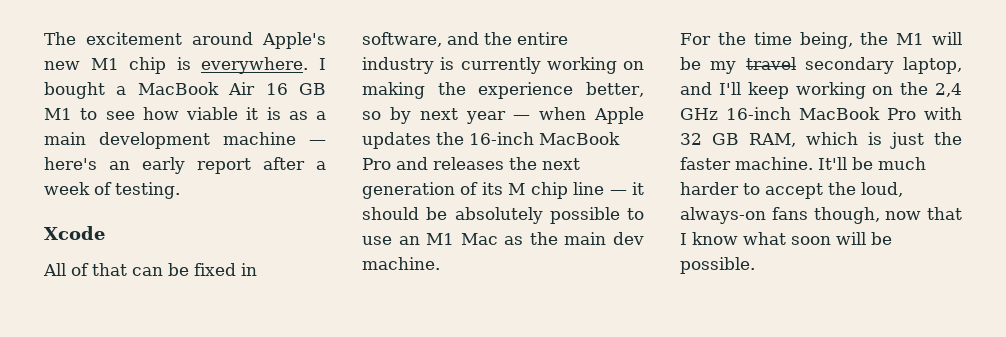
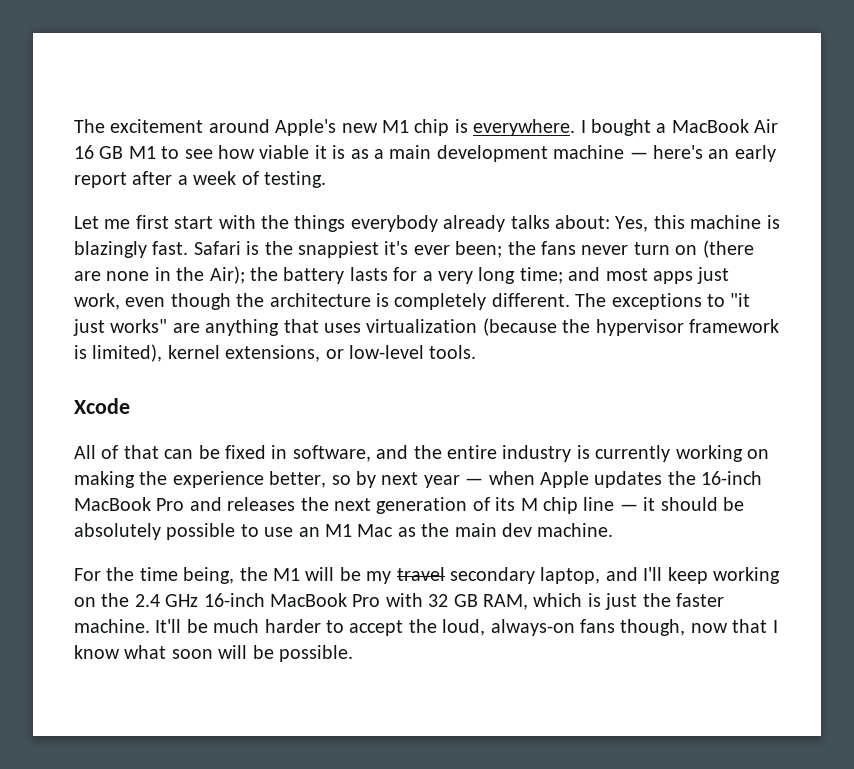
(180, 190) none -> [74,215,780,232] [74,240,754,258] [74,266,730,284] [74,293,751,310] [73,318,779,336] [74,344,477,362] // Let me first start with the things everybody already talks about: Yes, this machine is blazingly fast. Safari is the snappiest it's ever been; the fans never turn on (there are none in the Air); the battery lasts for a very long time; and most apps just work, even though the architecture is completely different. The exceptions to "it just works" are anything that uses virtualization (because the hypervisor framework is limited), kernel extensions, or low-level tools.
[935,83,962,97] 2,4 -> [134,594,160,607] 2.4

